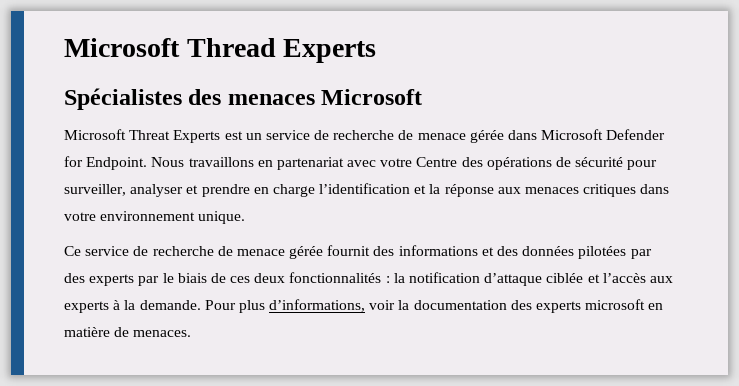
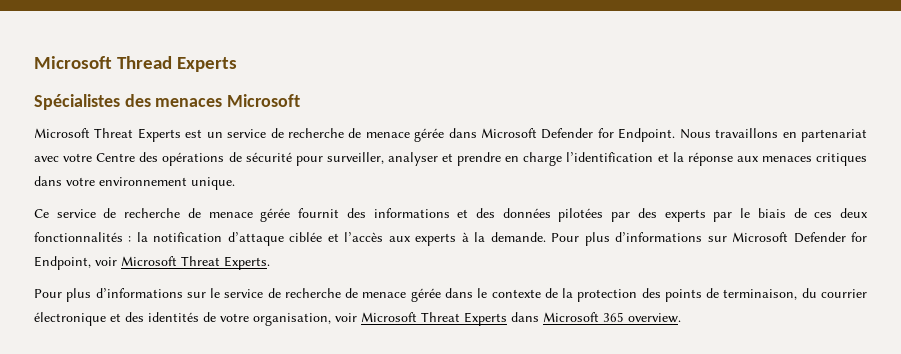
[269,299,664,313] [64,327,192,337] d’informations, voir la documentation des experts microsoft en matière de menaces. -> [615,232,868,243] [34,256,270,270] [34,288,867,302] [34,312,681,326] d’informations sur Microsoft Defender for Endpoint, voir Microsoft Threat Experts. // Pour plus d’informations sur le service de recherche de menace gérée dans le contexte de la protection des points de terminaison, du courrier électronique et des identités de votre organisation, voir Microsoft Threat Experts dans Microsoft 365 overview.

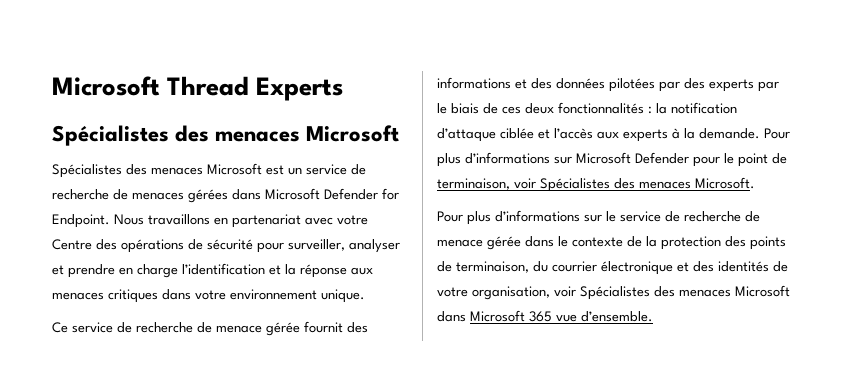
[34,128,181,142] Microsoft Threat Experts -> [52,163,262,178] Spécialistes des menaces Microsoft
[365,128,445,142] menace gérée -> [132,189,228,203] menaces gérées
[851,232,868,242] [34,256,270,270] for Endpoint, voir Microsoft Threat Experts. -> [693,153,787,167] [437,177,755,192] pour le point de terminaison, voir Spécialistes des menaces Microsoft.
[361,312,507,326] Microsoft Threat Experts -> [580,285,790,300] Spécialistes des menaces Microsoft
[628,313,681,323] overview. -> [556,311,653,322] vue d’ensemble.

